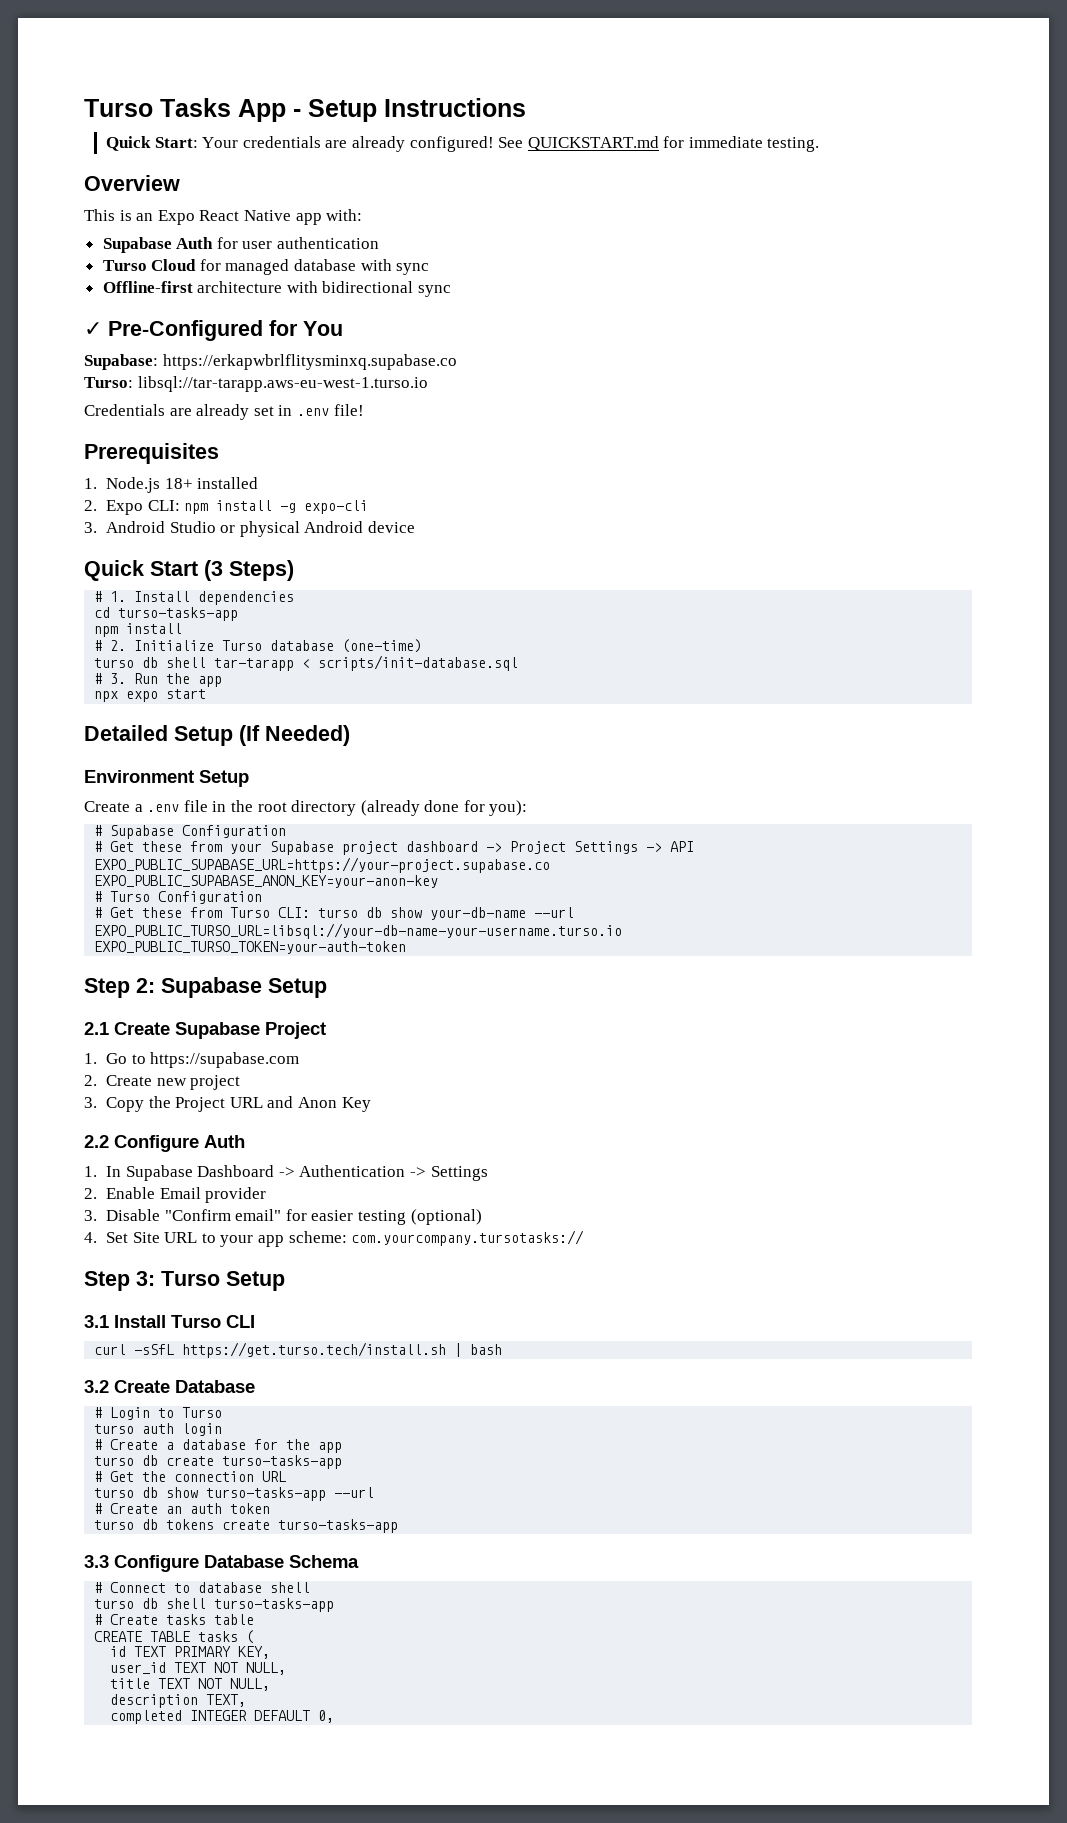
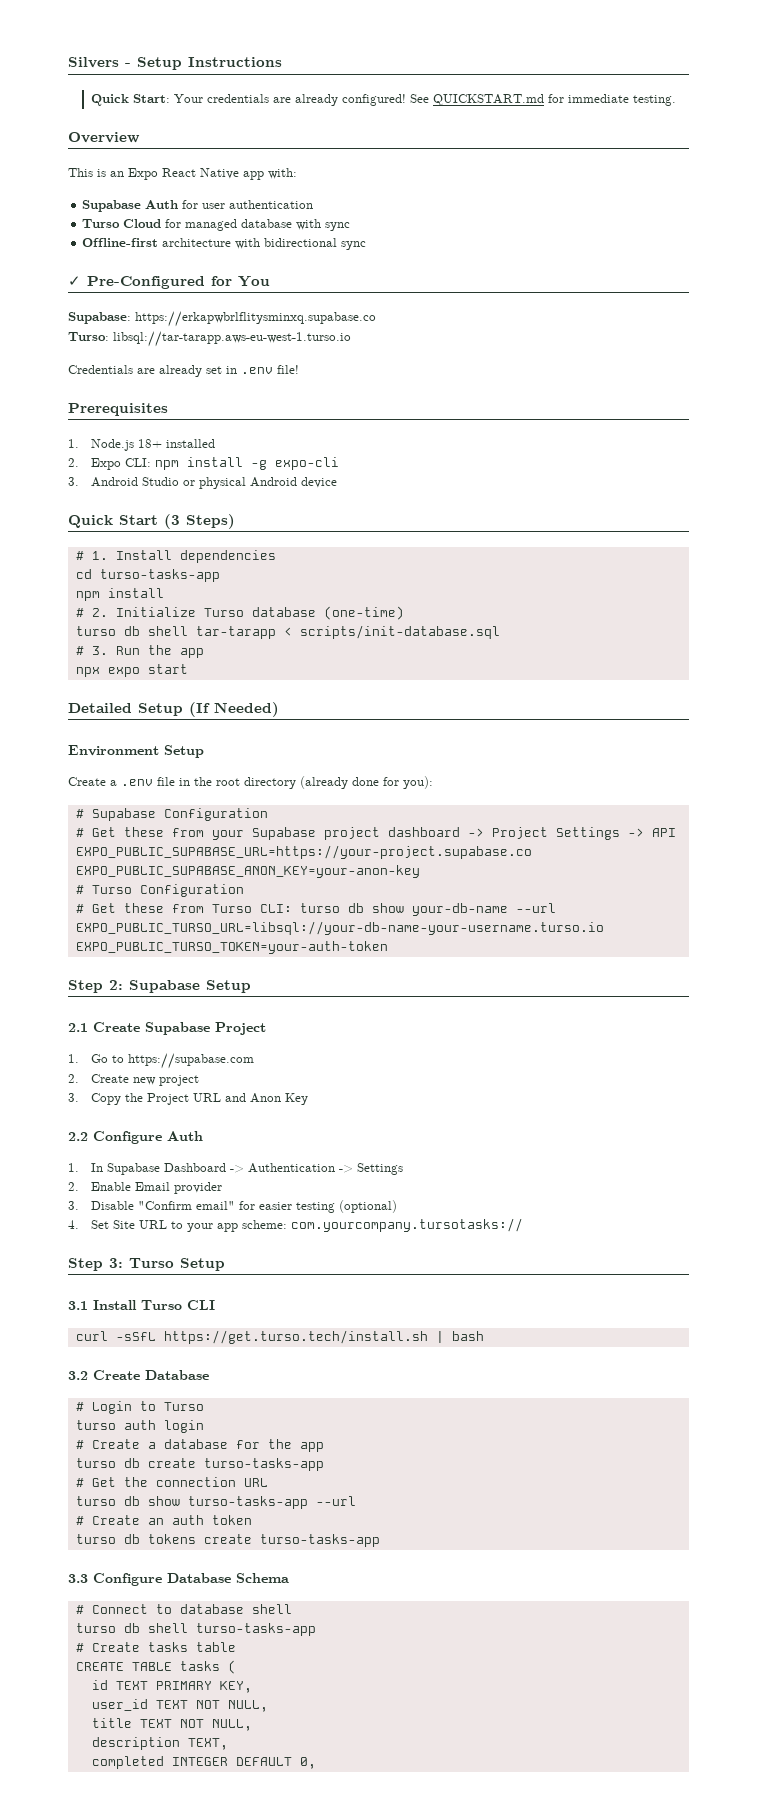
[84,98,286,122] Turso Tasks App -> [68,57,119,68] Silvers

